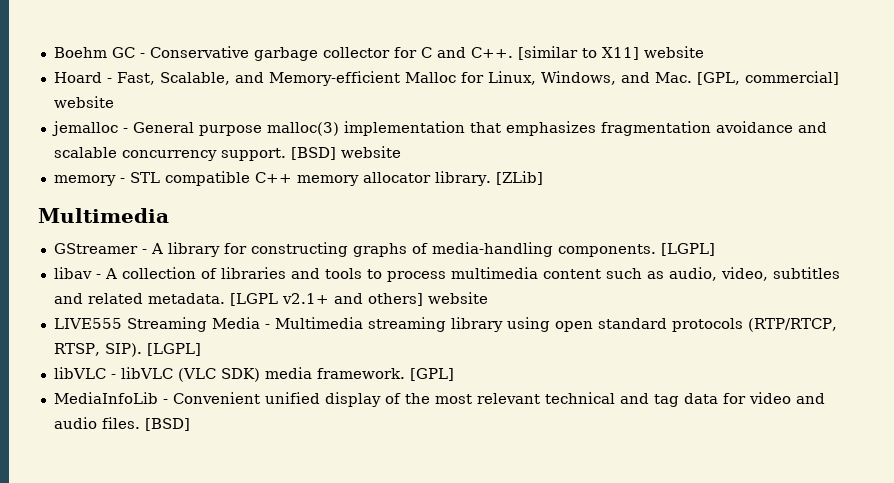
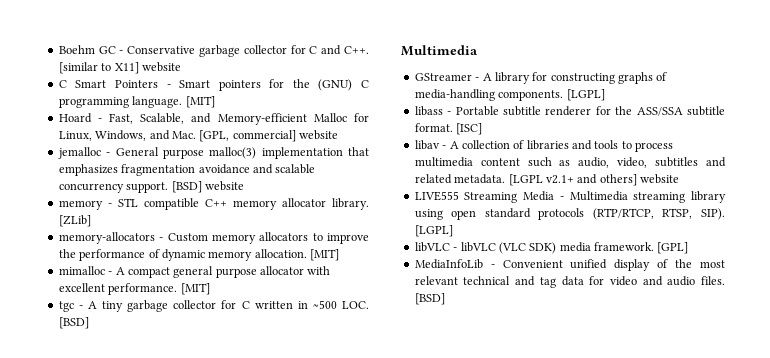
(704, 52) none -> [58,79,369,91] [58,96,215,108] // C Smart Pointers - Smart pointers for the (GNU) C programming language. [MIT]
(543, 178) none -> [58,232,369,244] [58,249,339,261] [58,266,331,278] [58,283,210,295] [58,300,370,312] [58,317,89,329] // memory-allocators - Custom memory allocators to improve the performance of dynamic memory allocation. [MIT] // mimalloc - A compact general purpose allocator with excellent performance. [MIT] // tgc - A tiny garbage collector for C written in ~500 LOC. [BSD]
(715, 249) none -> [414,106,725,116] [414,123,483,135] // libass - Portable subtitle renderer for the ASS/SSA subtitle format. [ISC]

